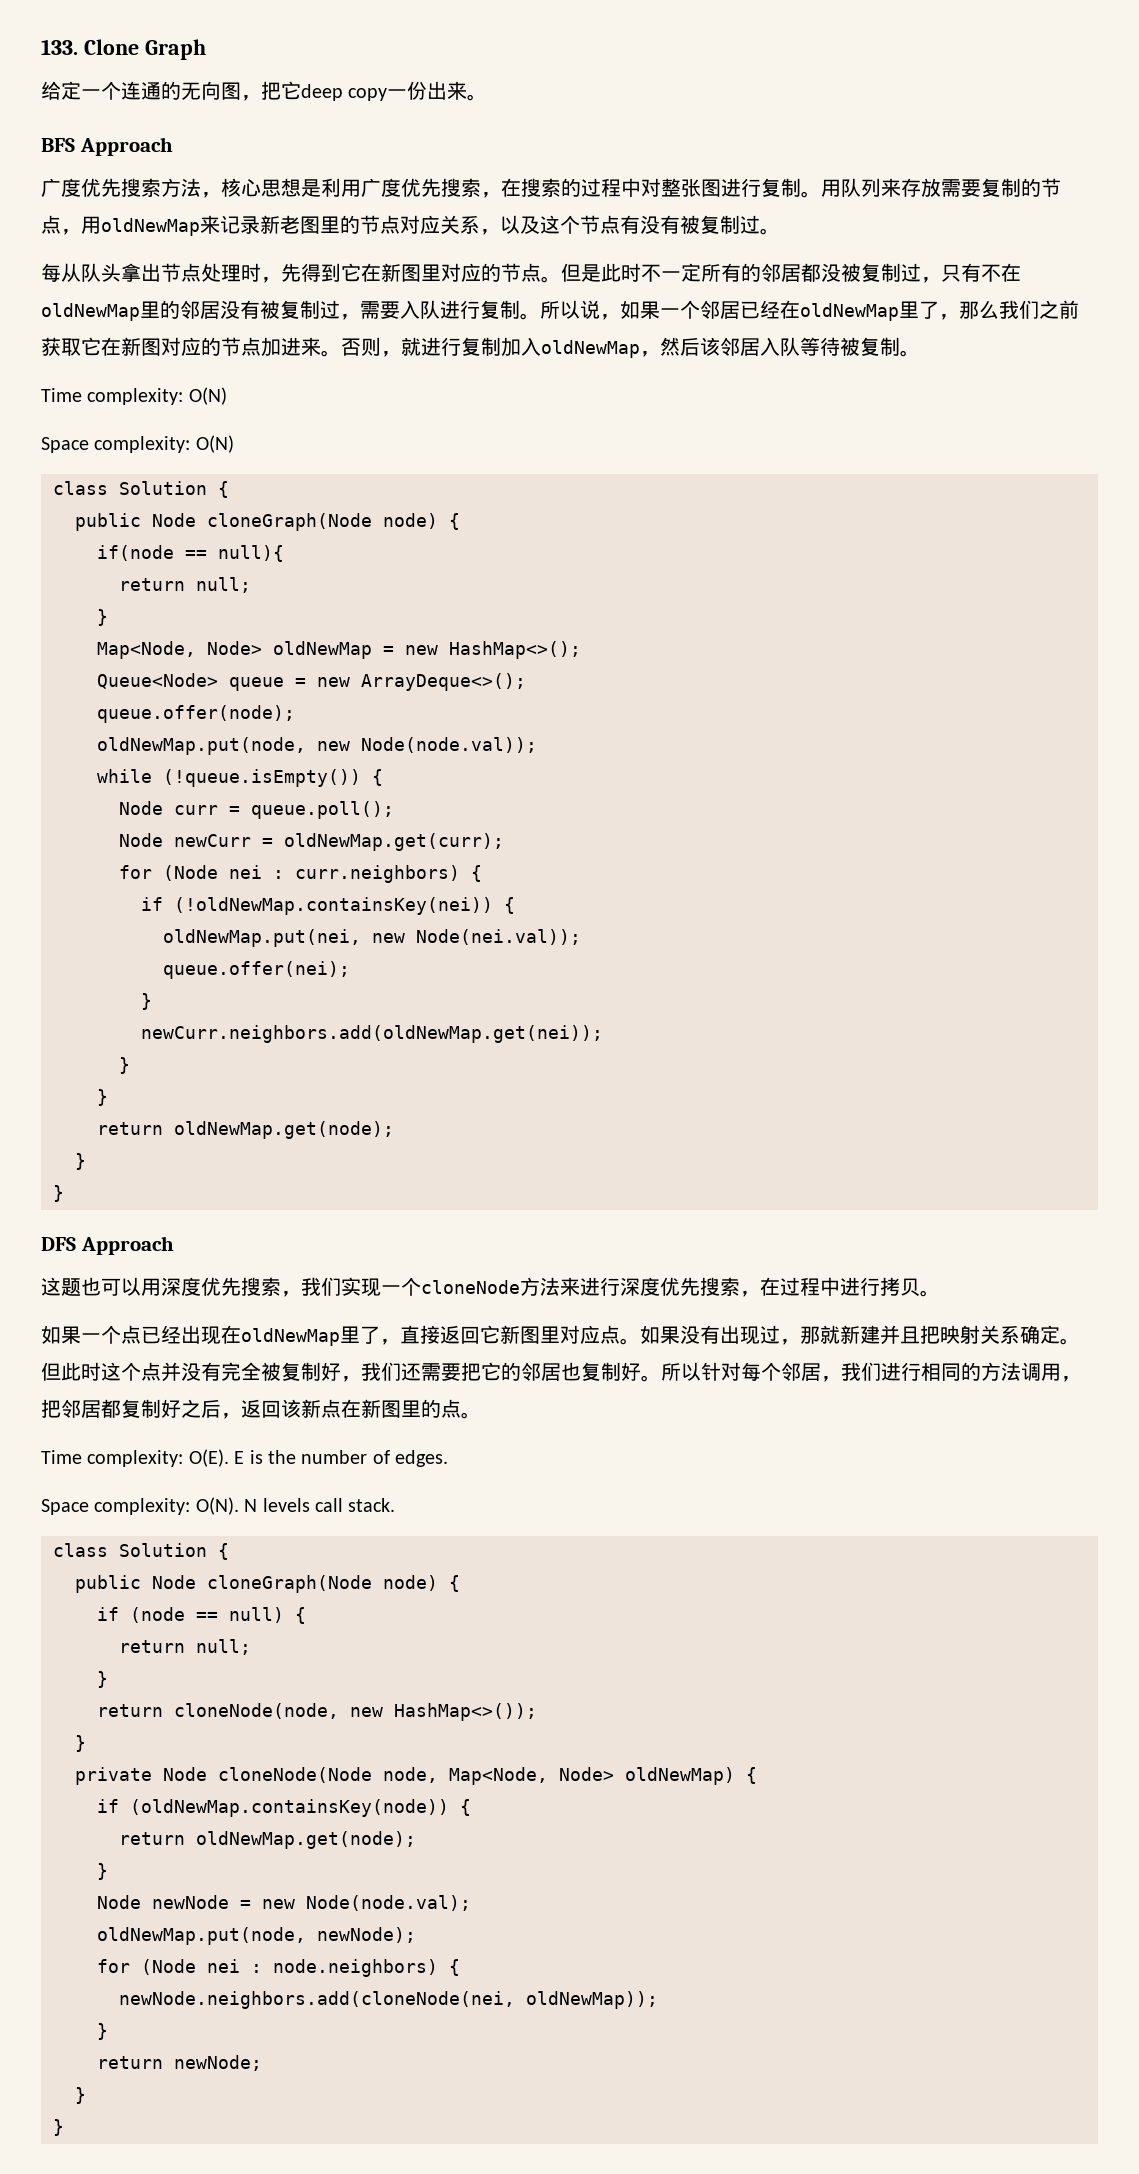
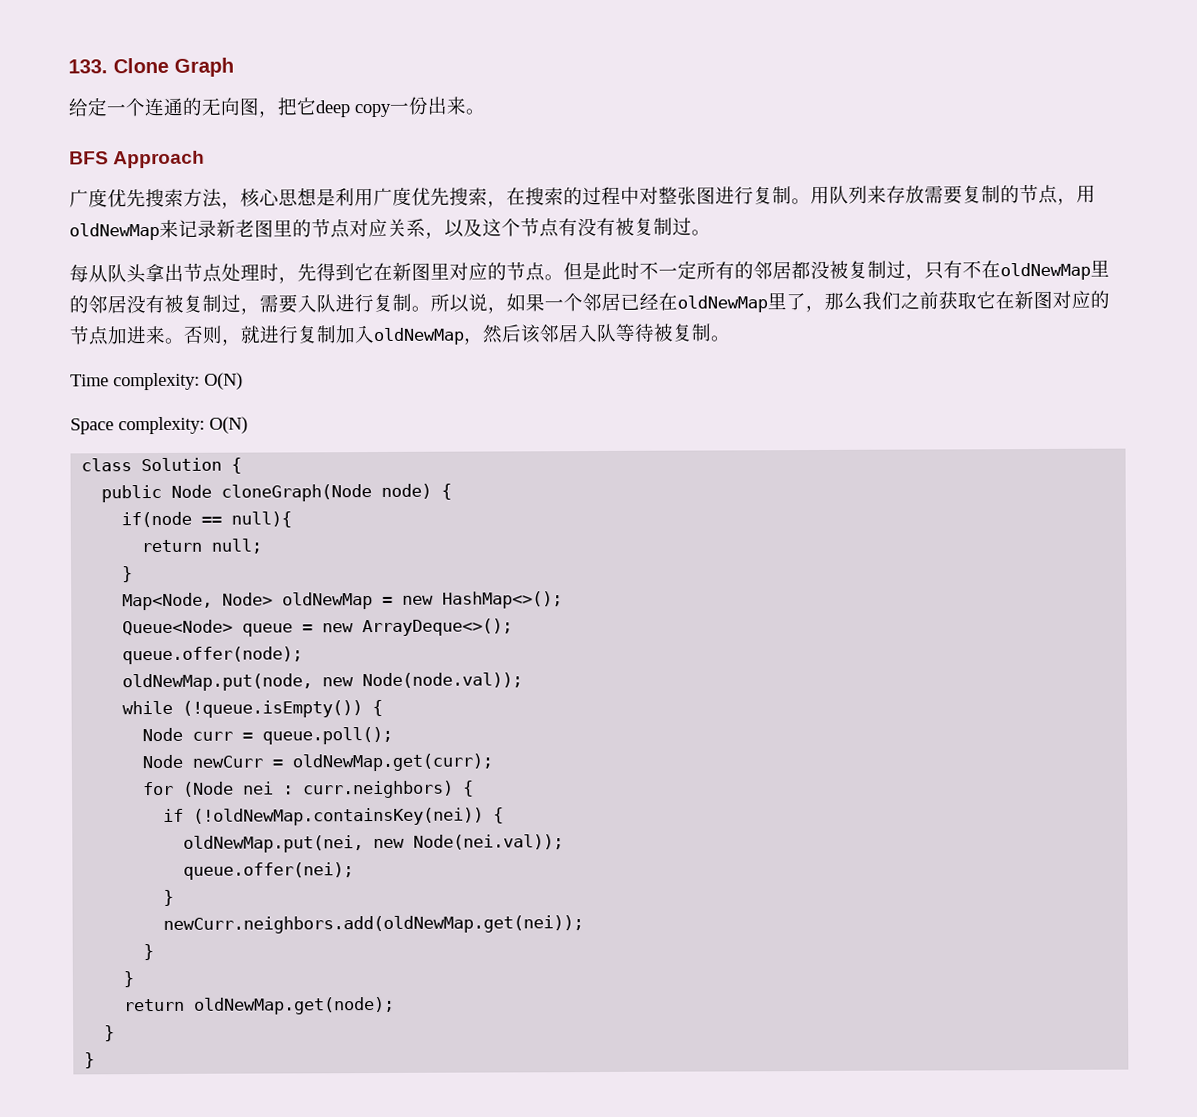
[41,1236,174,1255] [41,1277,940,1297] [41,1325,1080,1346] [41,1362,1081,1382] [41,1399,481,1419] [41,1449,449,1467] [41,1497,396,1515] [53,1543,229,1560] [75,1575,460,1593] [97,1607,306,1624] [119,1639,251,1655] [97,1671,108,1688] [97,1703,537,1721] [75,1735,86,1752] [75,1767,757,1785] [97,1799,471,1817] [119,1831,416,1849] [97,1863,108,1880] [97,1895,471,1911] [97,1927,416,1945] [97,1959,460,1977] [119,1991,658,2009] [97,2023,108,2040] [97,2055,262,2071] [75,2087,86,2104] [53,2119,64,2136] // DFS Approach // 这题也可以用深度优先搜索，我们实现一个cloneNode方法来进行深度优先搜索，在过程中进行拷贝。 // 如果一个点已经出现在oldNewMap里了，直接返回它新图里对应点。如果没有出现过，那就新建并且把映射关系确定。但此时这个点并没有完全被复制好，我们还需要把它的邻居也复制好。所以针对每个邻居，我们进行相同的方法调用，把邻居都复制好之后，返回该新点在新图里的点。 // Time complexity: O(E). E is the number of edges. // Space complexity: O(N). N levels call stack. // class Solution { // public Node cloneGraph(Node node) { // if (node == null) { // return null; // } // return cloneNode(node, new HashMap<>()); // } // private Node cloneNode(Node node, Map<Node, Node> oldNewMap) { // if (oldNewMap.containsKey(node)) { // return oldNewMap.get(node); // } // Node newNode = new Node(node.val); // oldNewMap.put(node, newNode); // for (Node nei : node.neighbors) { // newNode.neighbors.add(cloneNode(nei, oldNewMap)); // } // return newNode; // } // } -> (96, 1060) none

